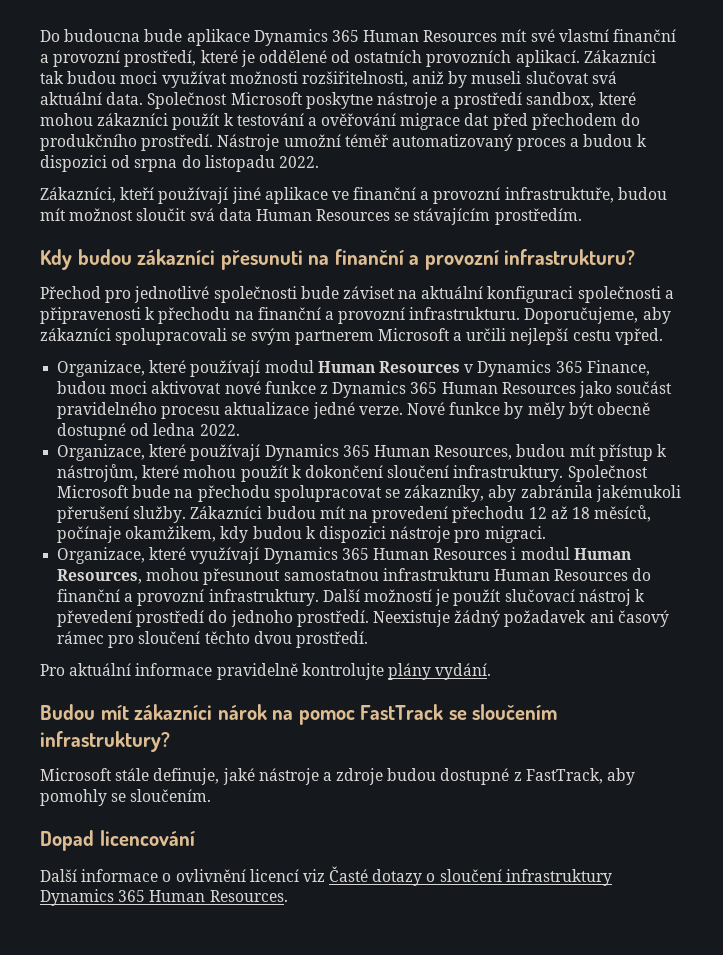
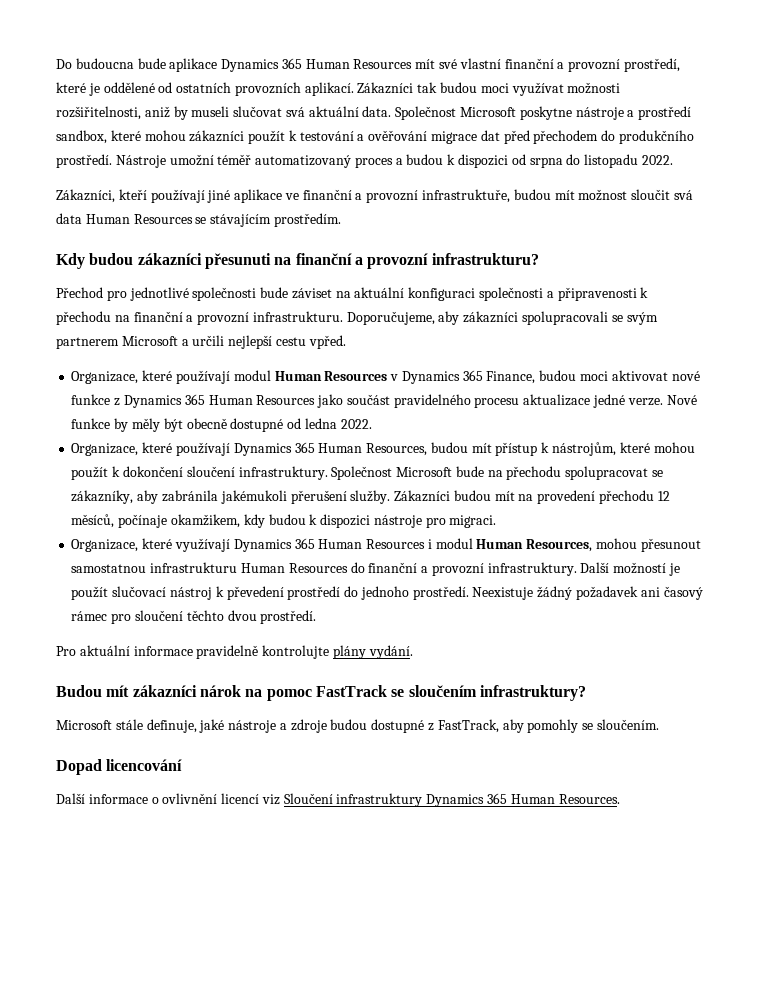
[550,506,590,519] až 18 -> (670, 496) none
[329,866,502,886] Časté dotazy o sloučení -> [283,793,333,804] Sloučení

